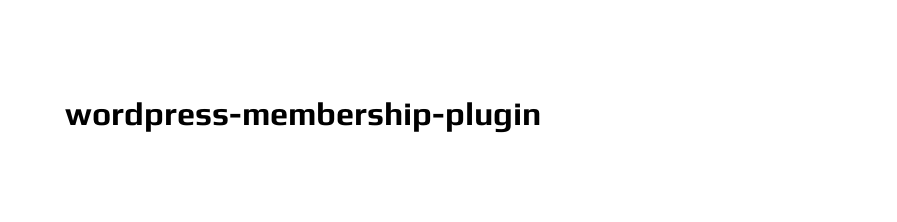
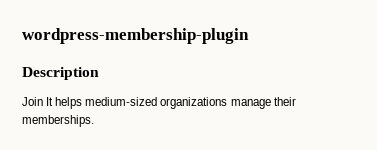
(541, 117) none -> [22,67,99,80] [22,97,296,109] [22,115,94,127] // Description // Join It helps medium-sized organizations manage their memberships.

